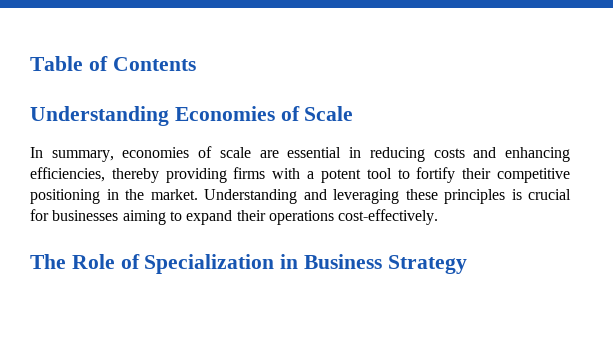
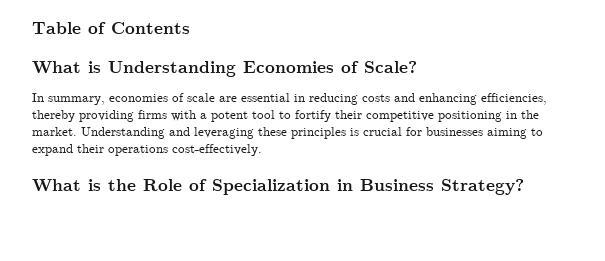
(196, 64) none -> [32,61,101,74] What is
[304,106,354,121] Scale -> [364,61,417,73] Scale?
[30,254,66,269] The -> [32,179,136,192] What is the
[387,255,467,274] Strategy -> [441,179,524,195] Strategy?

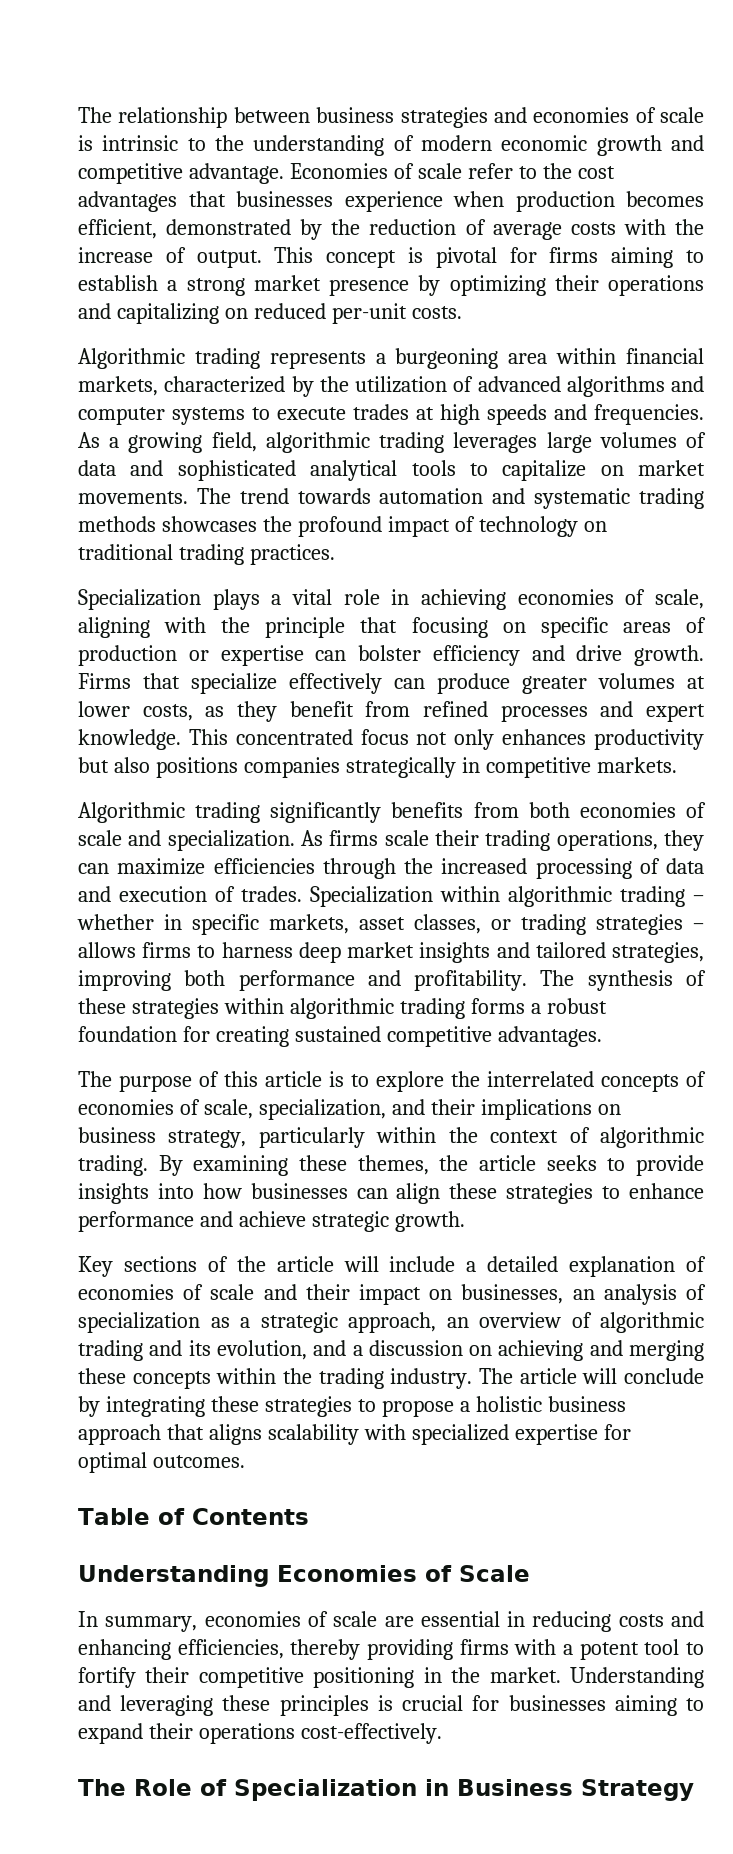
(32, 28) none -> [78,107,704,128] [78,135,704,156] [78,163,615,184] [78,191,704,212] [78,219,704,240] [78,247,704,268] [78,275,704,296] [78,303,462,324] [78,348,704,369] [78,376,704,397] [78,404,704,425] [78,432,706,453] [78,460,705,481] [78,488,705,509] [78,516,607,537] [78,544,335,565] [78,589,704,610] [78,617,706,638] [78,645,704,666] [78,673,705,694] [78,701,705,722] [78,729,705,750] [78,757,677,778] [78,802,706,823] [78,830,704,851] [78,858,704,879] [78,886,704,907] [77,914,704,935] [78,942,704,963] [78,970,706,991] [78,998,607,1019] [78,1026,602,1047] [78,1071,706,1092] [78,1099,621,1120] [78,1127,704,1148] [78,1155,704,1176] [78,1183,705,1204] [78,1211,465,1232] [78,1256,706,1277] [78,1284,706,1305] [78,1312,704,1333] [78,1340,704,1361] [78,1368,704,1389] [78,1396,626,1417] [78,1424,631,1445] [78,1452,245,1473] The relationship between business strategies and economies of scale is intrinsic to the understanding of modern economic growth and competitive advantage. Economies of scale refer to the cost advantages that businesses experience when production becomes efficient, demonstrated by the reduction of average costs with the increase of output. This concept is pivotal for firms aiming to establish a strong market presence by optimizing their operations and capitalizing on reduced per-unit costs. // Algorithmic trading represents a burgeoning area within financial markets, characterized by the utilization of advanced algorithms and computer systems to execute trades at high speeds and frequencies. As a growing field, algorithmic trading leverages large volumes of data and sophisticated analytical tools to capitalize on market movements. The trend towards automation and systematic trading methods showcases the profound impact of technology on traditional trading practices. // Specialization plays a vital role in achieving economies of scale, aligning with the principle that focusing on specific areas of production or expertise can bolster efficiency and drive growth. Firms that specialize effectively can produce greater volumes at lower costs, as they benefit from refined processes and expert knowledge. This concentrated focus not only enhances productivity but also positions companies strategically in competitive markets. // Algorithmic trading significantly benefits from both economies of scale and specialization. As firms scale their trading operations, they can maximize efficiencies through the increased processing of data and execution of trades. Specialization within algorithmic trading – whether in specific markets, asset classes, or trading strategies – allows firms to harness deep market insights and tailored strategies, improving both performance and profitability. The synthesis of these strategies within algorithmic trading forms a robust foundation for creating sustained competitive advantages. // The purpose of this article is to explore the interrelated concepts of economies of scale, specialization, and their implications on business strategy, particularly within the context of algorithmic trading. By examining these themes, the article seeks to provide insights into how businesses can align these strategies to enhance performance and achieve strategic growth. // Key sections of the article will include a detailed explanation of economies of scale and their impact on businesses, an analysis of specialization as a strategic approach, an overview of algorithmic trading and its evolution, and a discussion on achieving and merging these concepts within the trading industry. The article will conclude by integrating these strategies to propose a holistic business approach that aligns scalability with specialized expertise for optimal outcomes. //
[32,61,101,74] What is -> (309, 1516) none
[364,61,417,73] Scale? -> [459,1565,530,1582] Scale
[32,179,136,192] What is the -> [78,1779,126,1796] The
[441,179,524,195] Strategy? -> [581,1779,694,1801] Strategy

